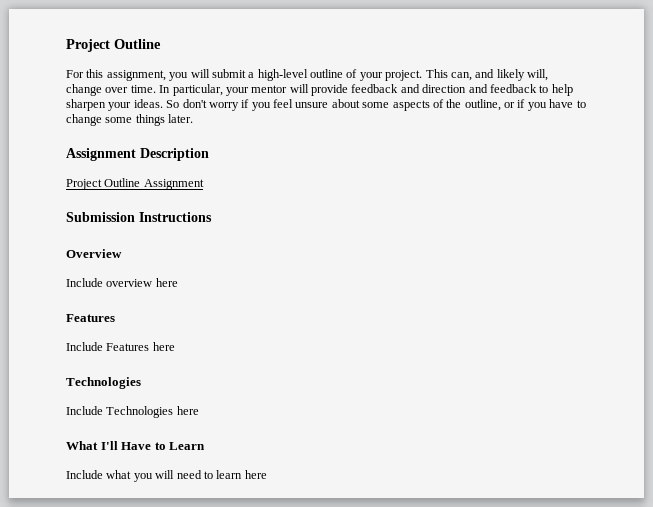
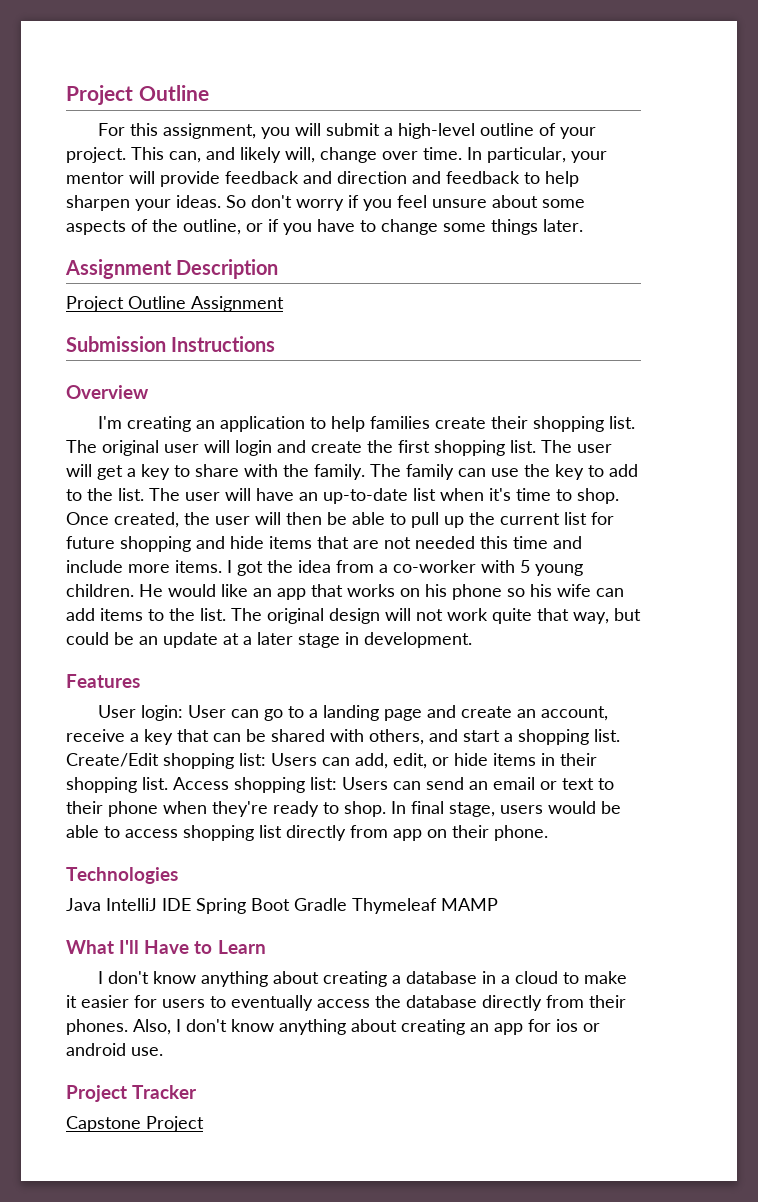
[66,278,178,287] [66,314,115,322] [66,342,175,351] [66,377,141,389] [66,406,199,418] Include overview here // Features // Include Features here // Technologies // Include Technologies here -> [98,416,636,432] [66,440,612,456] [66,464,638,480] [66,488,619,504] [66,512,614,528] [66,536,582,552] [66,560,583,576] [66,584,624,600] [66,608,641,624] [66,632,472,648] [66,674,140,688] [98,705,609,721] [66,729,620,745] [66,753,597,769] [66,777,614,793] [66,801,621,817] [66,825,548,841] [66,867,178,884] [66,898,498,914] I'm creating an application to help families create their shopping list. The original user will login and create the first shopping list. The user will get a key to share with the family. The family can use the key to add to the list. The user will have an up-to-date list when it's time to shop. Once created, the user will then be able to pull up the current list for future shopping and hide items that are not needed this time and include more items. I got the idea from a co-worker with 5 young children. He would like an app that works on his phone so his wife can add items to the list. The original design will not work quite that way, but could be an update at a later stage in development. // Features // User login: User can go to a landing page and create an account, receive a key that can be shared with others, and start a shopping list. Create/Edit shopping list: Users can add, edit, or hide items in their shopping list. Access shopping list: Users can send an email or text to their phone when they're ready to shop. In final stage, users would be able to access shopping list directly from app on their phone. // Technologies // Java IntelliJ IDE Spring Boot Gradle Thymeleaf MAMP
[66,470,267,482] Include what you will need to learn here -> [98,971,628,987] [66,995,626,1011] [66,1019,600,1035] [66,1043,163,1056] [66,1085,198,1102] [66,1116,204,1132] I don't know anything about creating a database in a cloud to make it easier for users to eventually access the database directly from their phones. Also, I don't know anything about creating an app for ios or android use. // Project Tracker // Capstone Project

